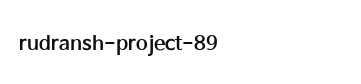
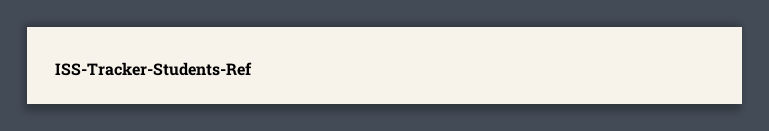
[19,34,218,57] rudransh-project-89 -> [55,62,252,76] ISS-Tracker-Students-Ref

